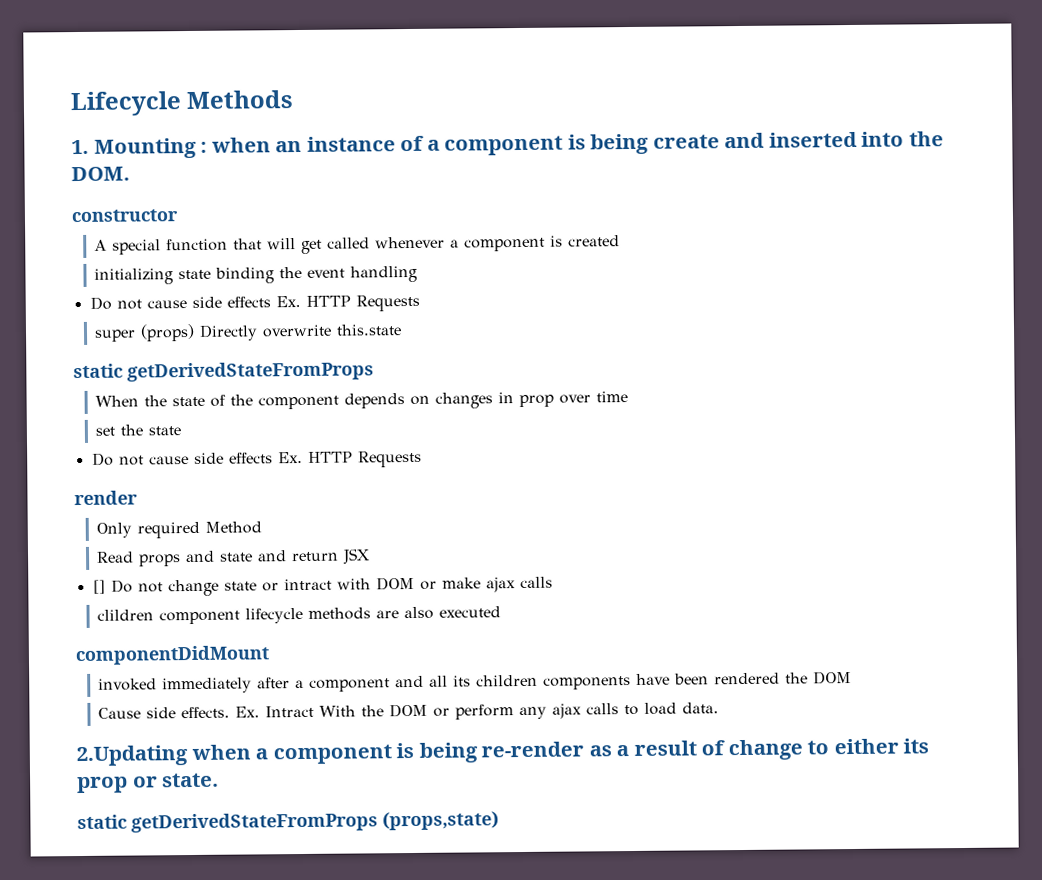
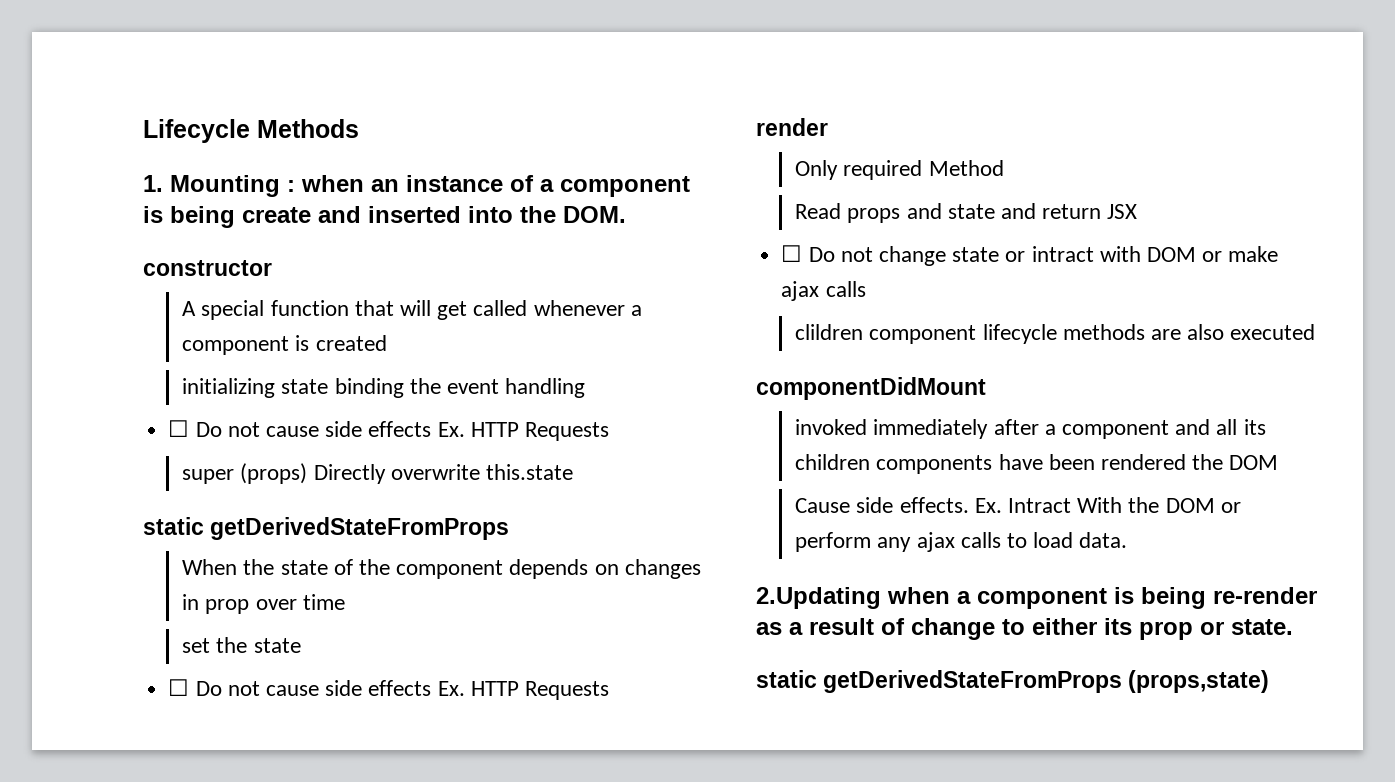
(419, 274) none -> [168,420,190,437] ☐
(182, 431) none -> [168,679,190,696] ☐
[92,579,106,594] [] -> [781,245,803,262] ☐

